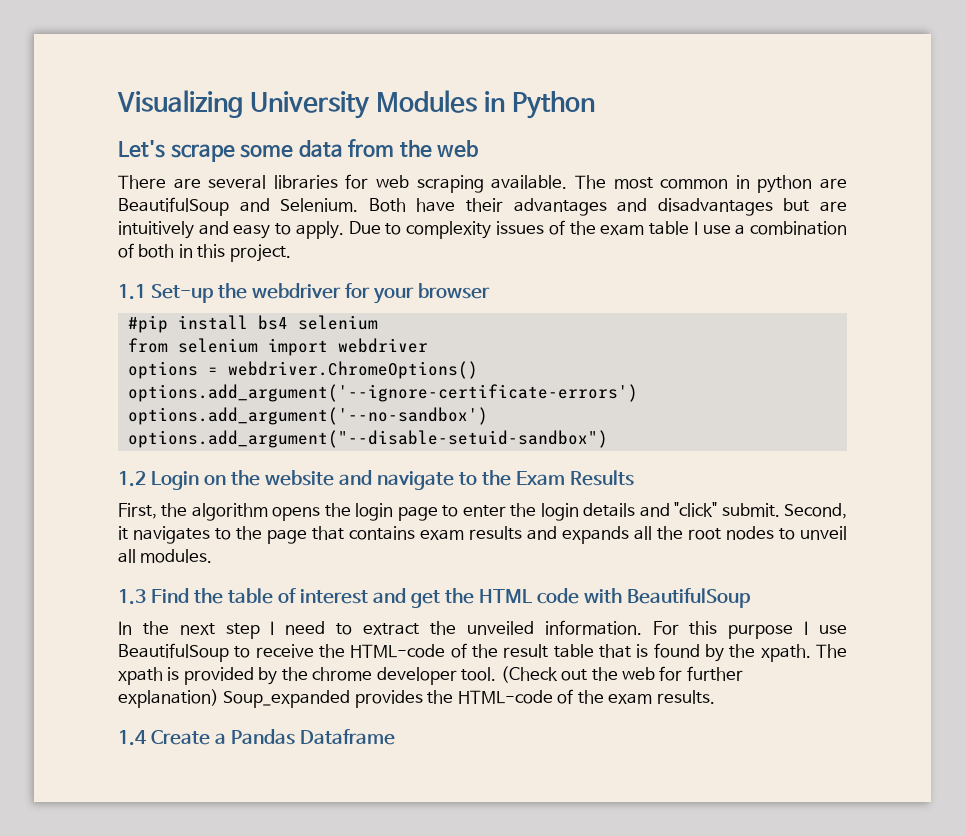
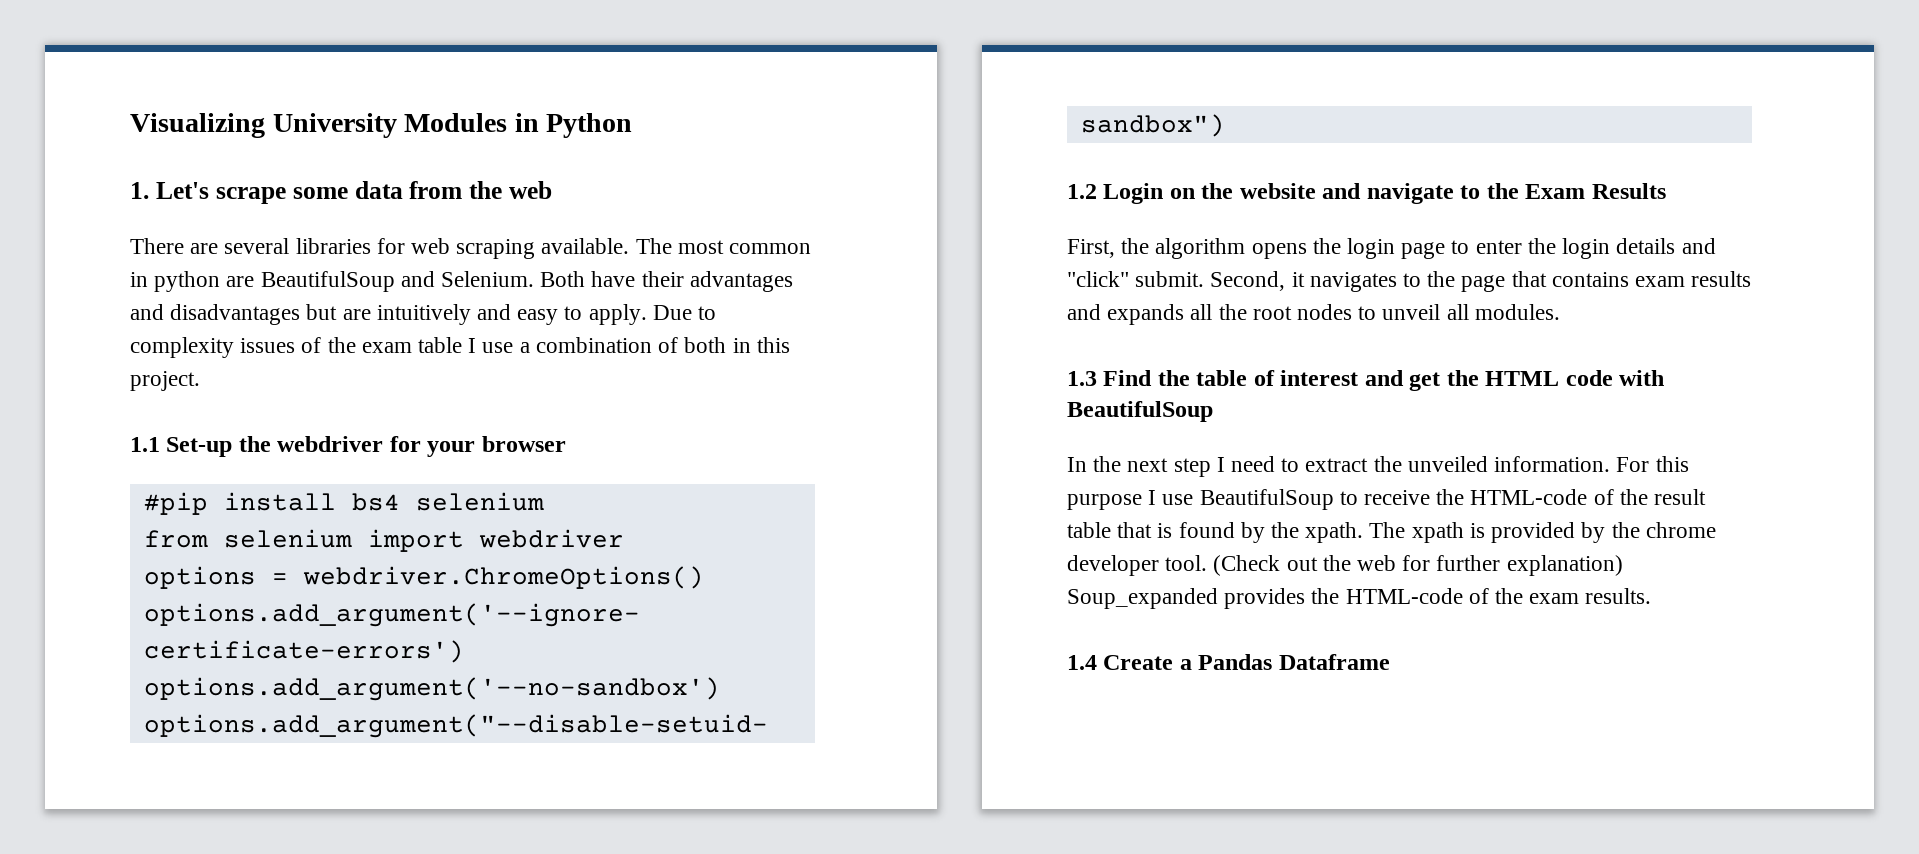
(596, 105) none -> [130,182,149,199] 1.

